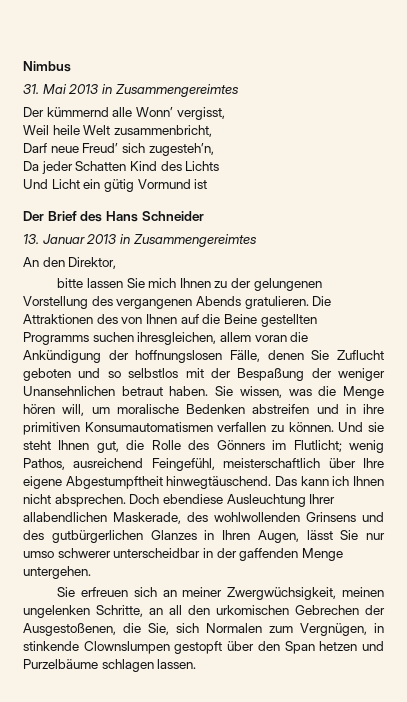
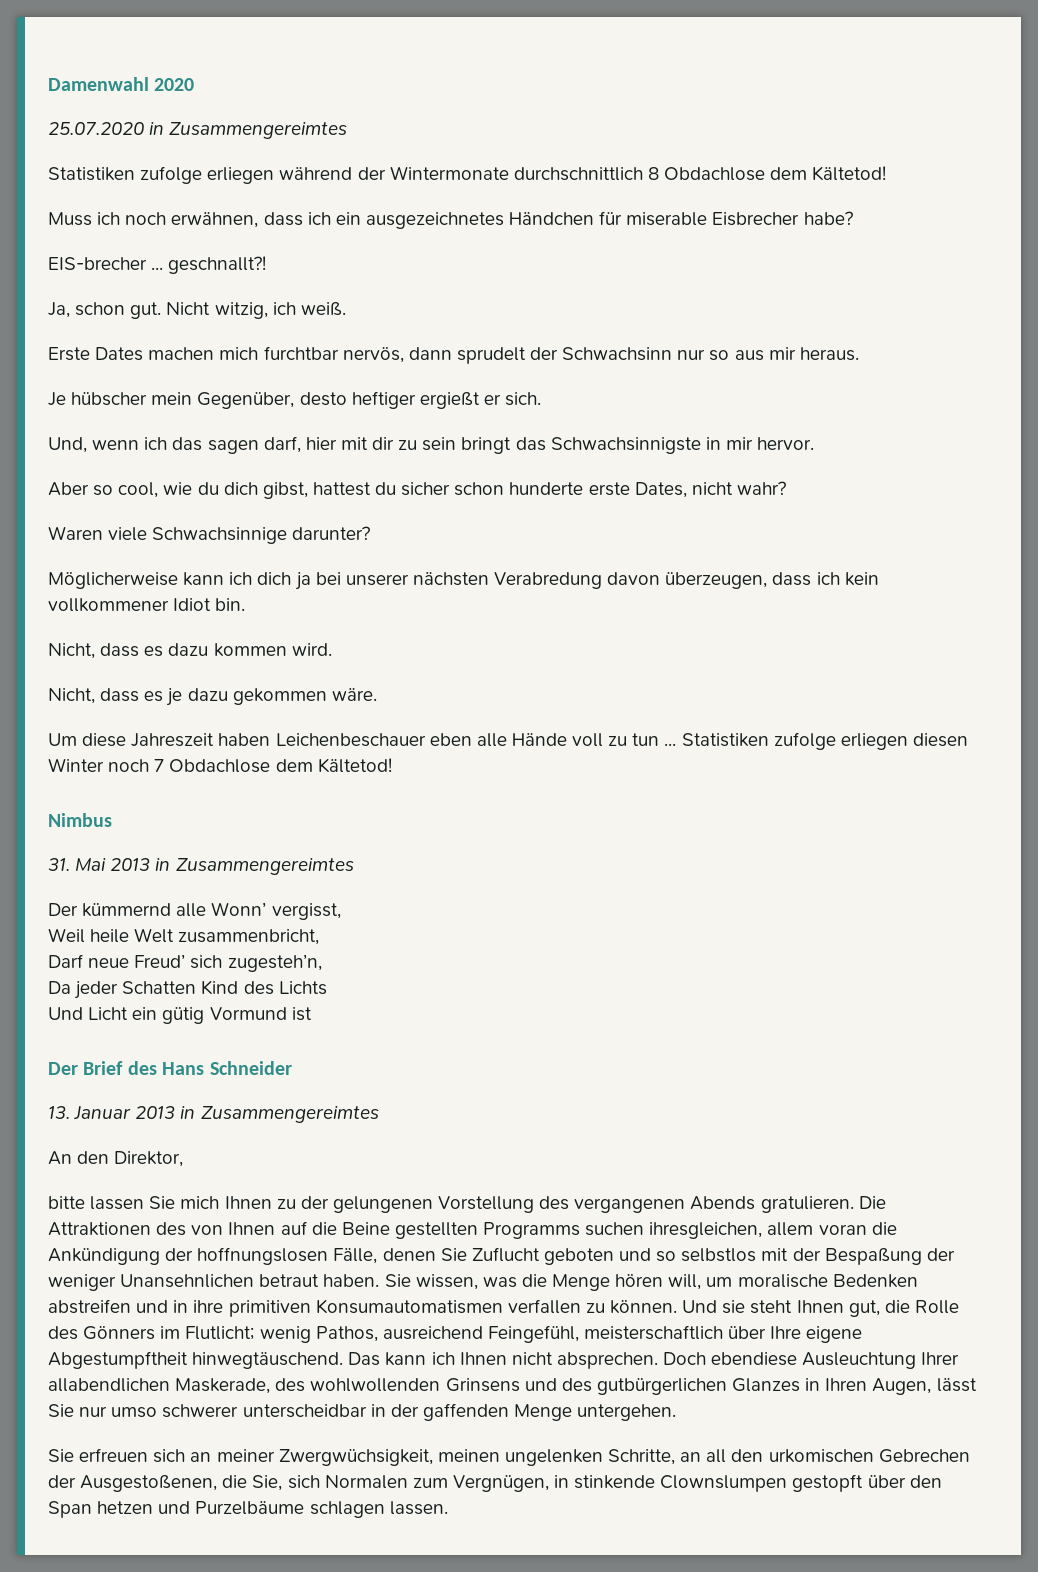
(23, 66) none -> [48,77,195,91] [48,122,348,139] [48,166,887,184] [48,211,853,229] [48,256,267,274] [48,302,346,319] [48,346,859,364] [48,391,542,409] [48,436,815,454] [48,481,786,499] [48,526,371,544] [48,572,879,590] [48,598,246,612] [48,643,332,659] [48,688,377,706] [48,732,968,750] [48,758,392,773] Damenwahl 2020 // 25.07.2020 in Zusammengereimtes // Statistiken zufolge erliegen während der Wintermonate durchschnittlich 8 Obdachlose dem Kältetod! // Muss ich noch erwähnen, dass ich ein ausgezeichnetes Händchen für miserable Eisbrecher habe? // EIS-brecher ... geschnallt?! // Ja, schon gut. Nicht witzig, ich weiß. // Erste Dates machen mich furchtbar nervös, dann sprudelt der Schwachsinn nur so aus mir heraus. // Je hübscher mein Gegenüber, desto heftiger ergießt er sich. // Und, wenn ich das sagen darf, hier mit dir zu sein bringt das Schwachsinnigste in mir hervor. // Aber so cool, wie du dich gibst, hattest du sicher schon hunderte erste Dates, nicht wahr? // Waren viele Schwachsinnige darunter? // Möglicherweise kann ich dich ja bei unserer nächsten Verabredung davon überzeugen, dass ich kein vollkommener Idiot bin. // Nicht, dass es dazu kommen wird. // Nicht, dass es je dazu gekommen wäre. // Um diese Jahreszeit haben Leichenbeschauer eben alle Hände voll zu tun ... Statistiken zufolge erliegen diesen Winter noch 7 Obdachlose dem Kältetod! //

